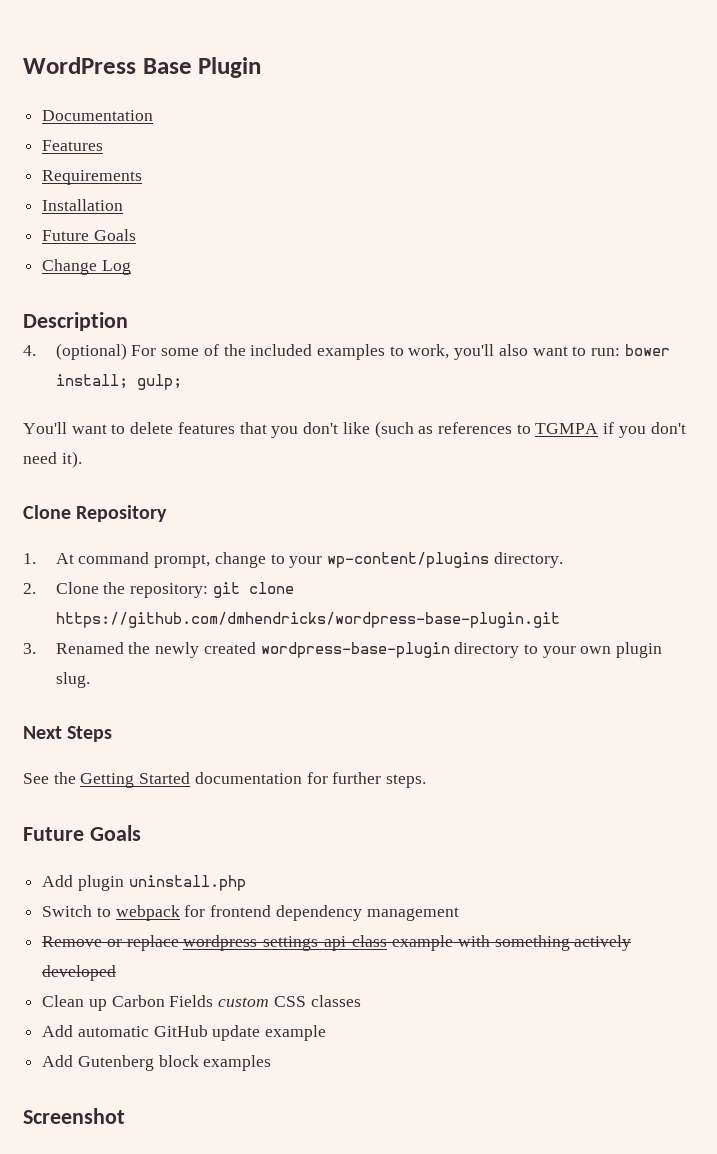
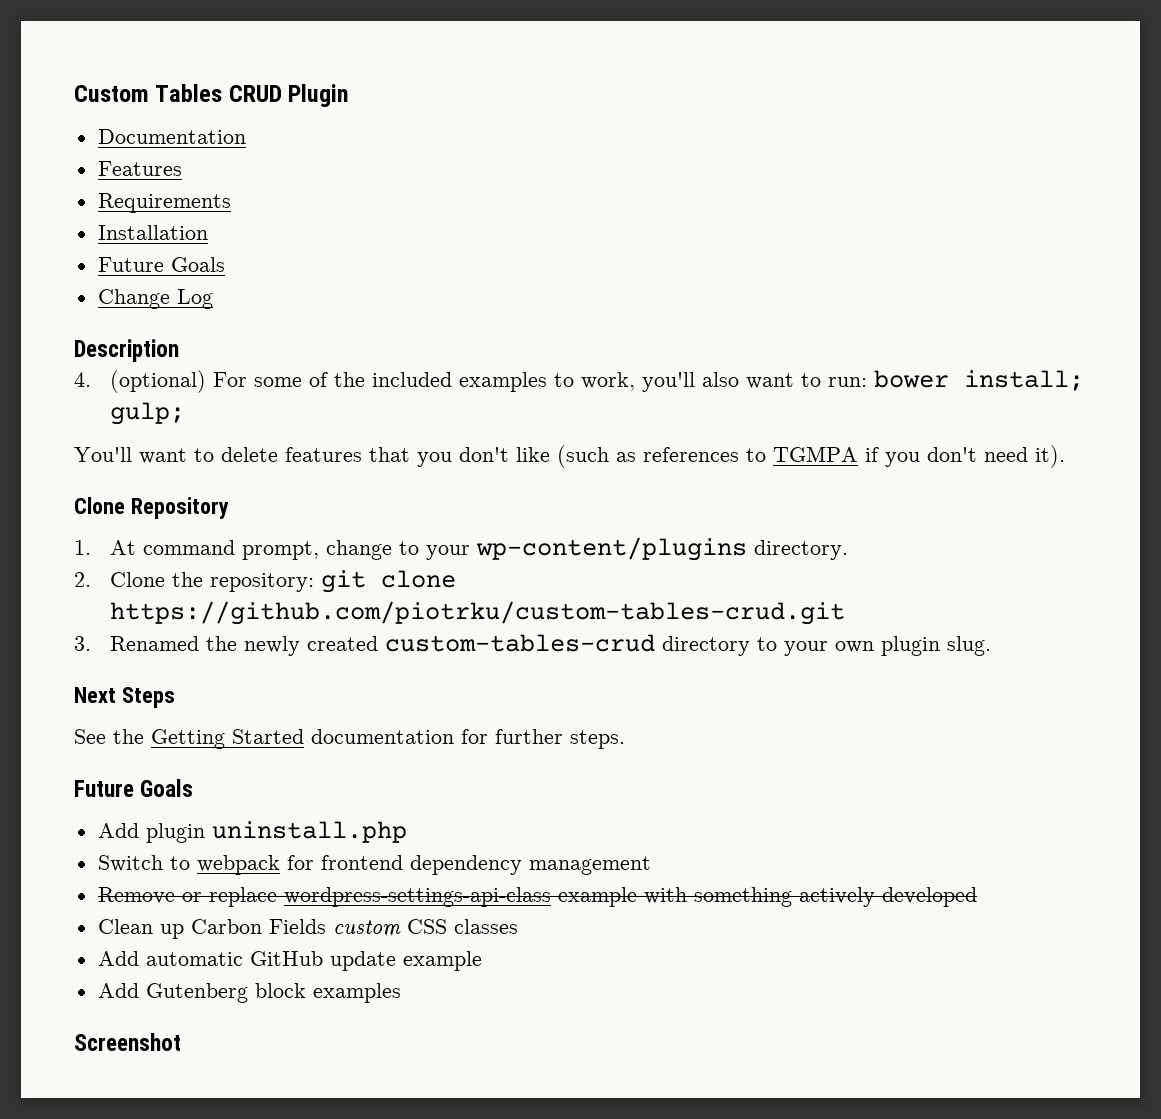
[23,57,192,74] WordPress Base -> [74,84,282,102] Custom Tables CRUD
[55,612,560,628] https://github.com/dmhendricks/wordpress-base-plugin.git -> [109,601,845,625] https://github.com/piotrku/custom-tables-crud.git
[260,642,450,658] wordpress-base-plugin -> [384,634,655,652] custom-tables-crud

